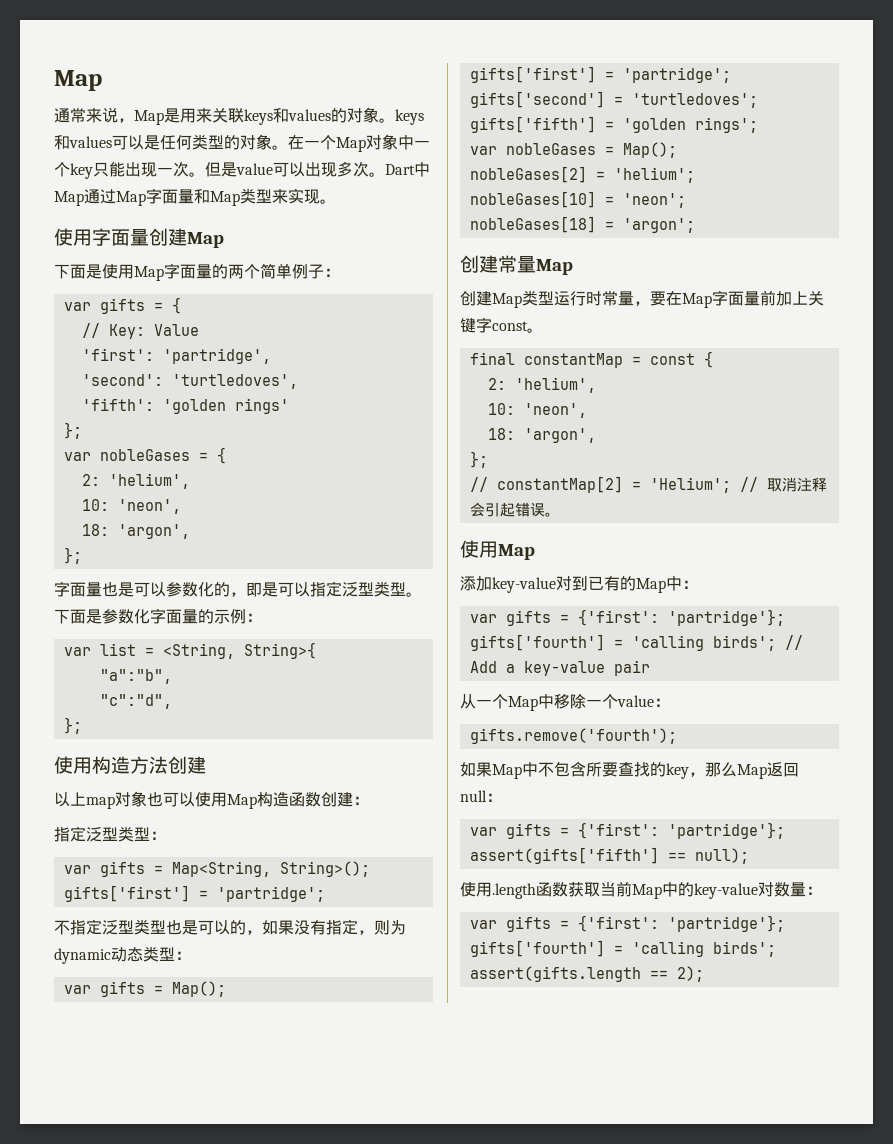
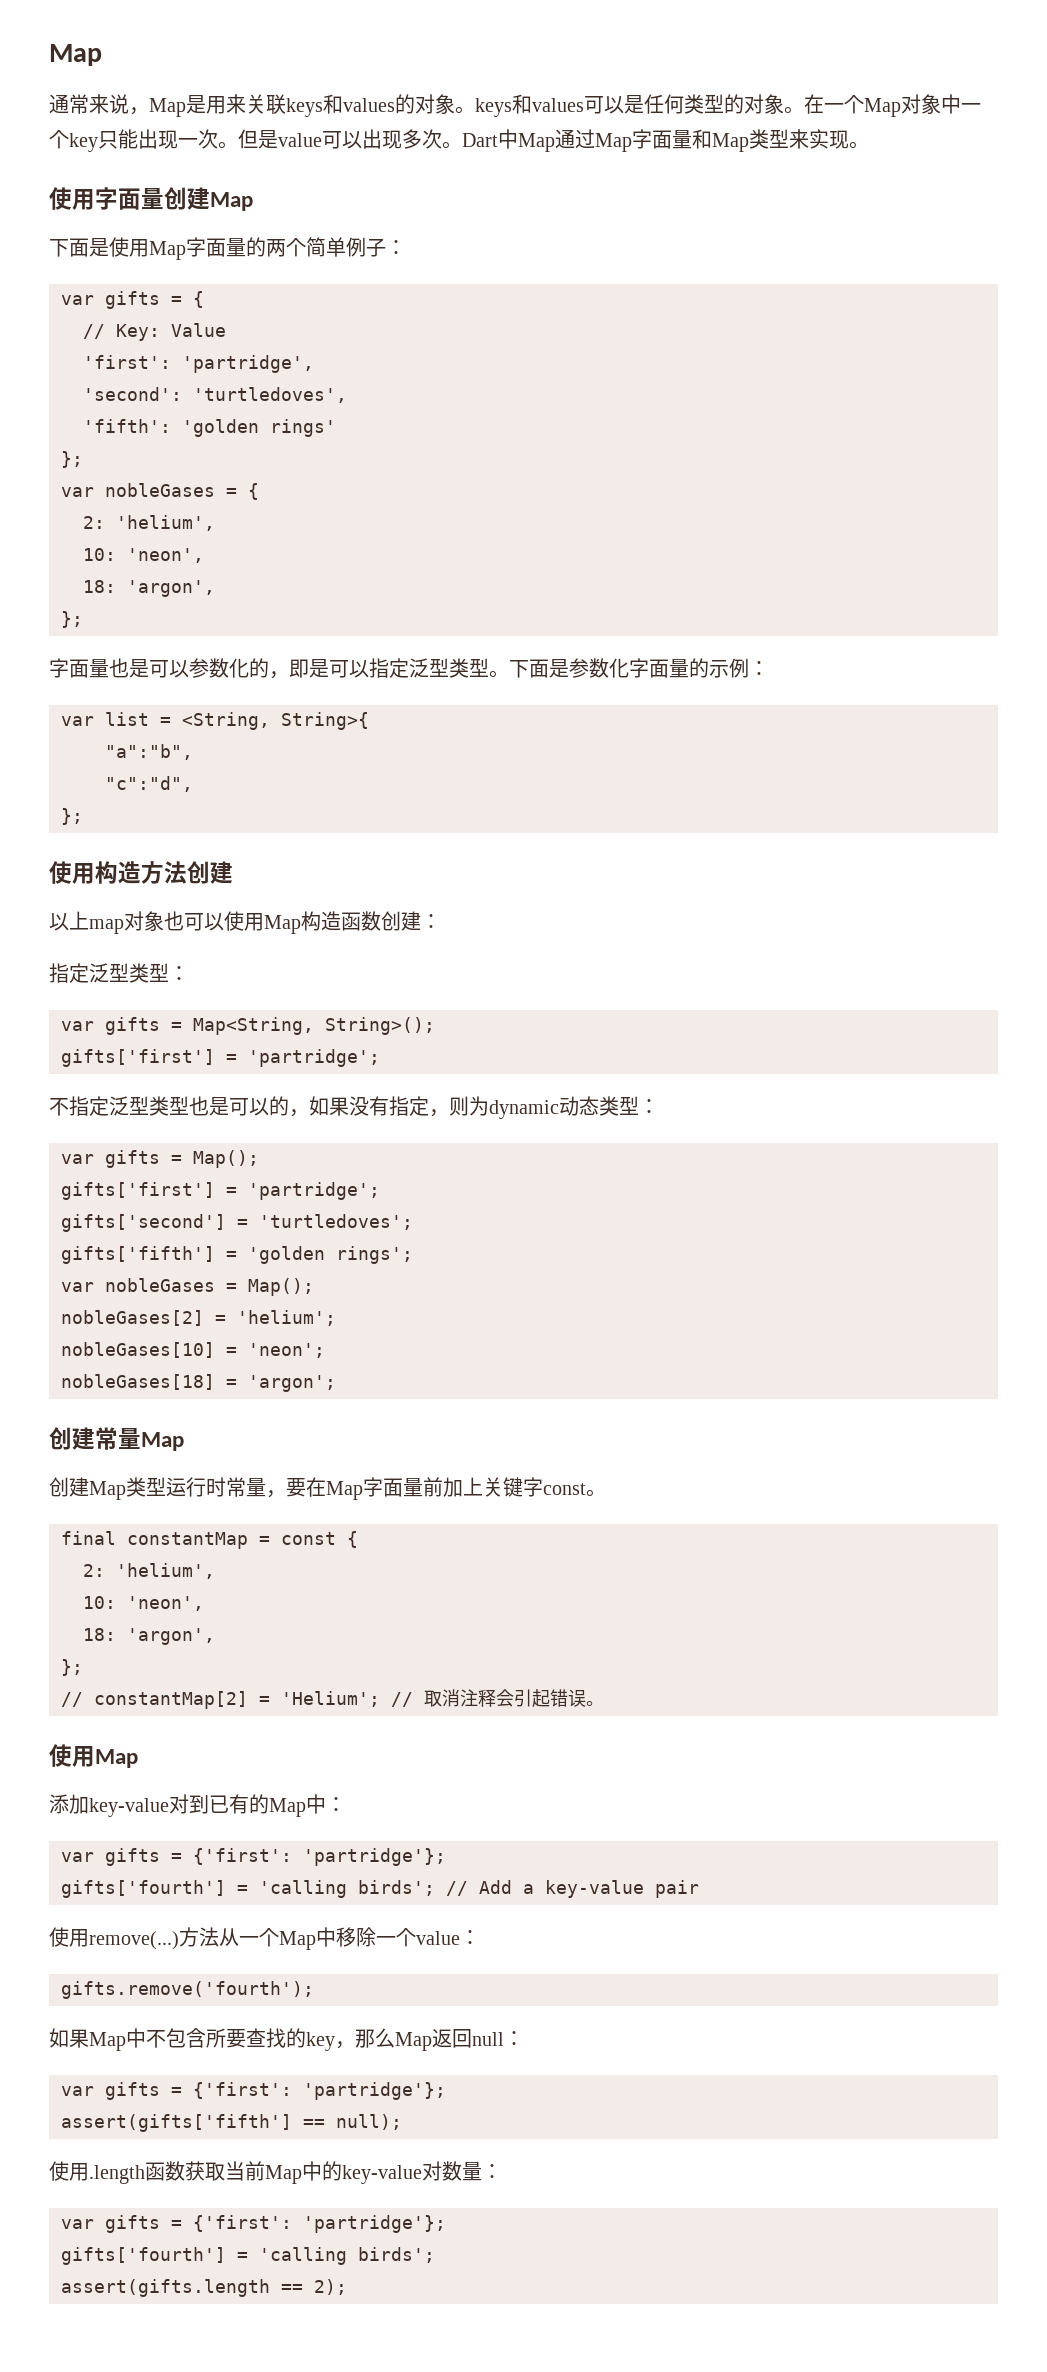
(650, 668) none -> [49,1927,219,1950] 使用remove(...)方法

